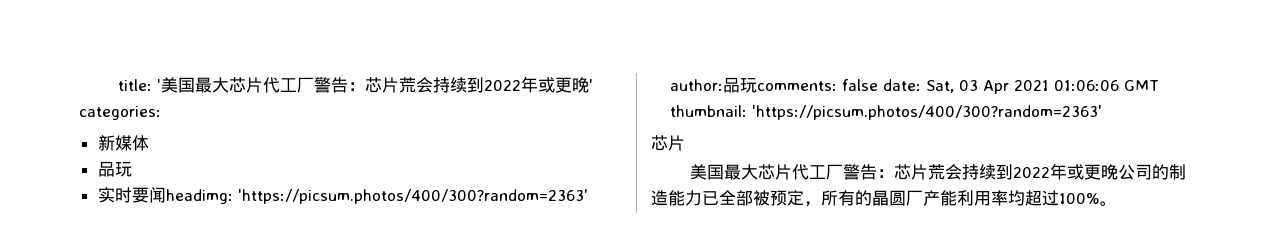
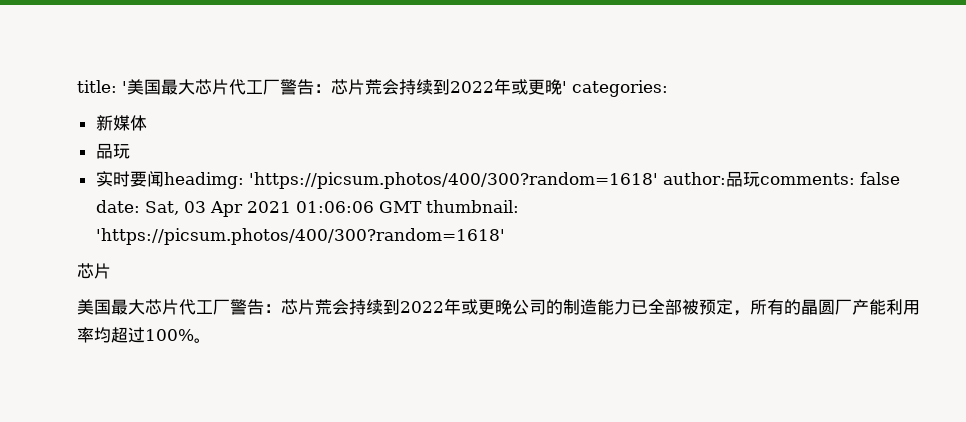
[237,189,588,204] 'https://picsum.photos/400/300?random=2363' -> [248,172,658,189] 'https://picsum.photos/400/300?random=1618'
[751,105,1102,120] 'https://picsum.photos/400/300?random=2363' -> [95,228,505,245] 'https://picsum.photos/400/300?random=1618'

